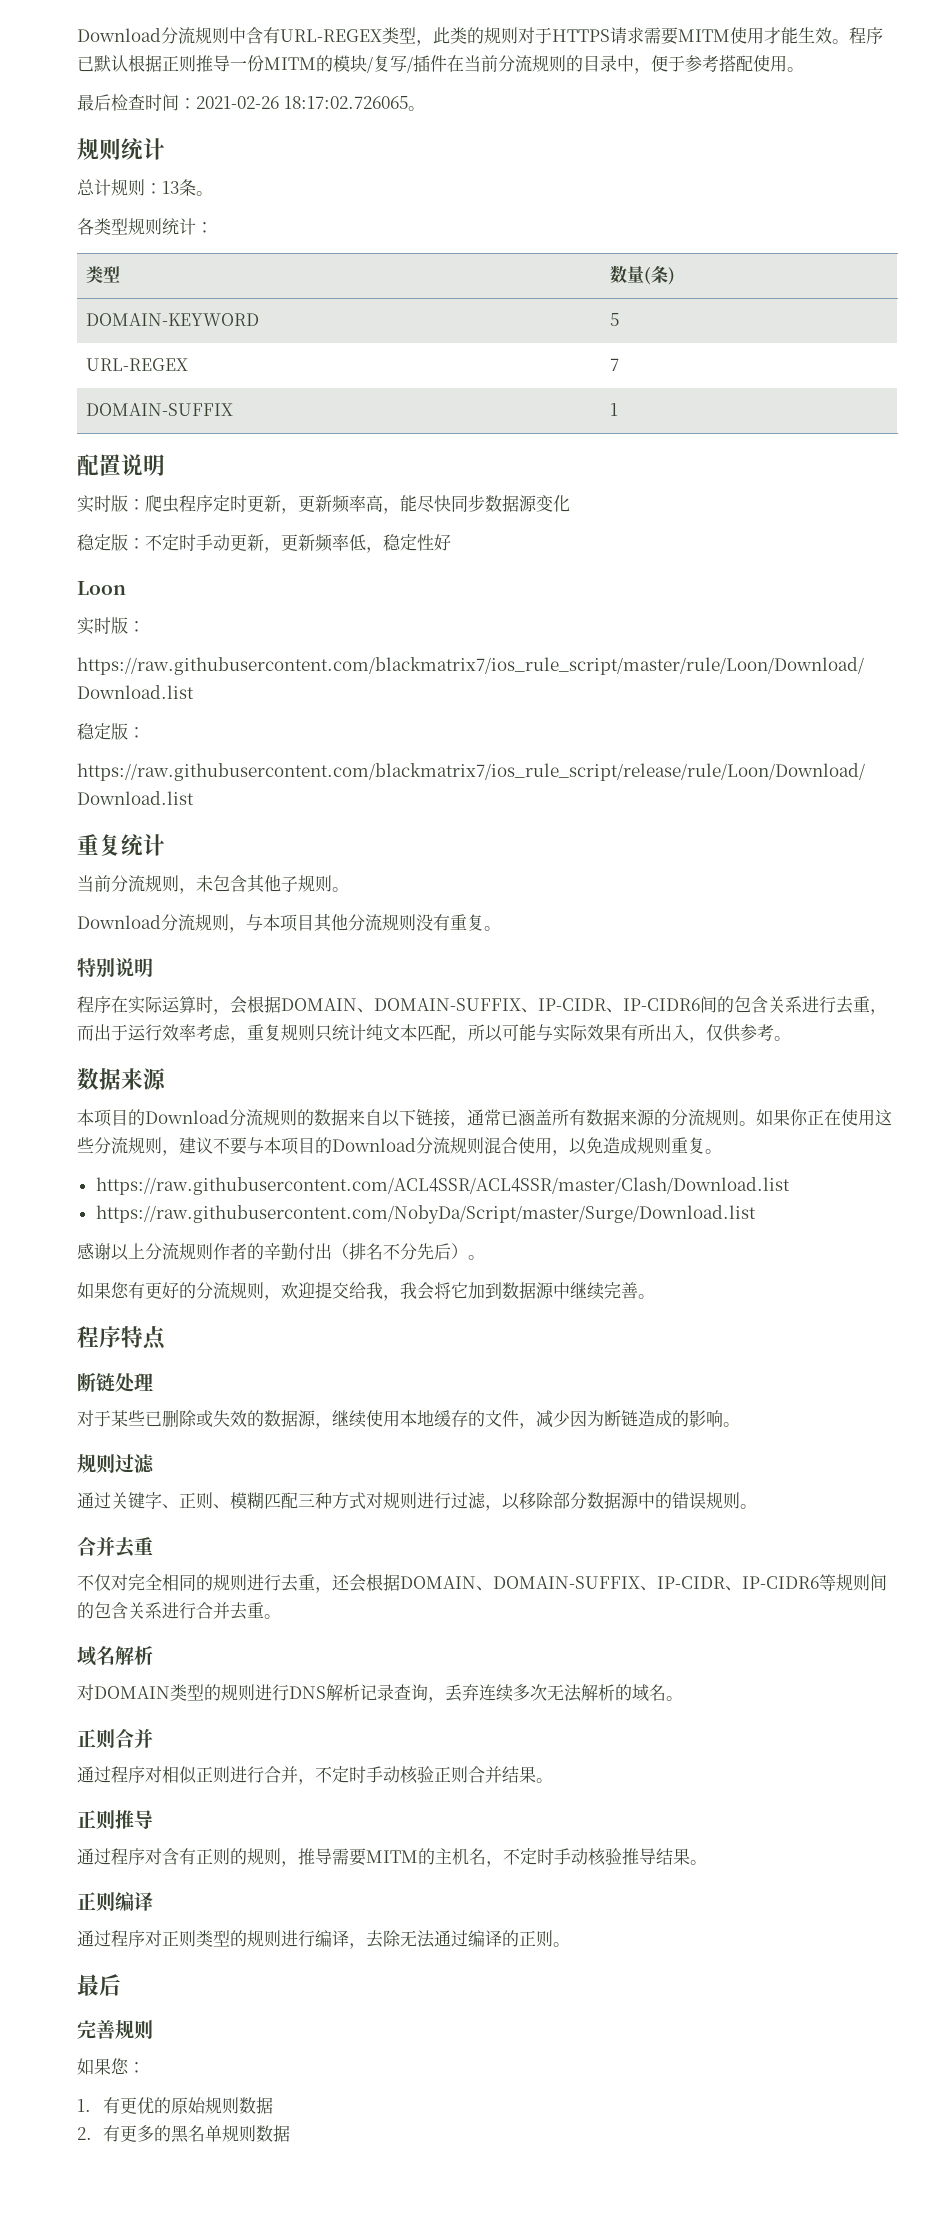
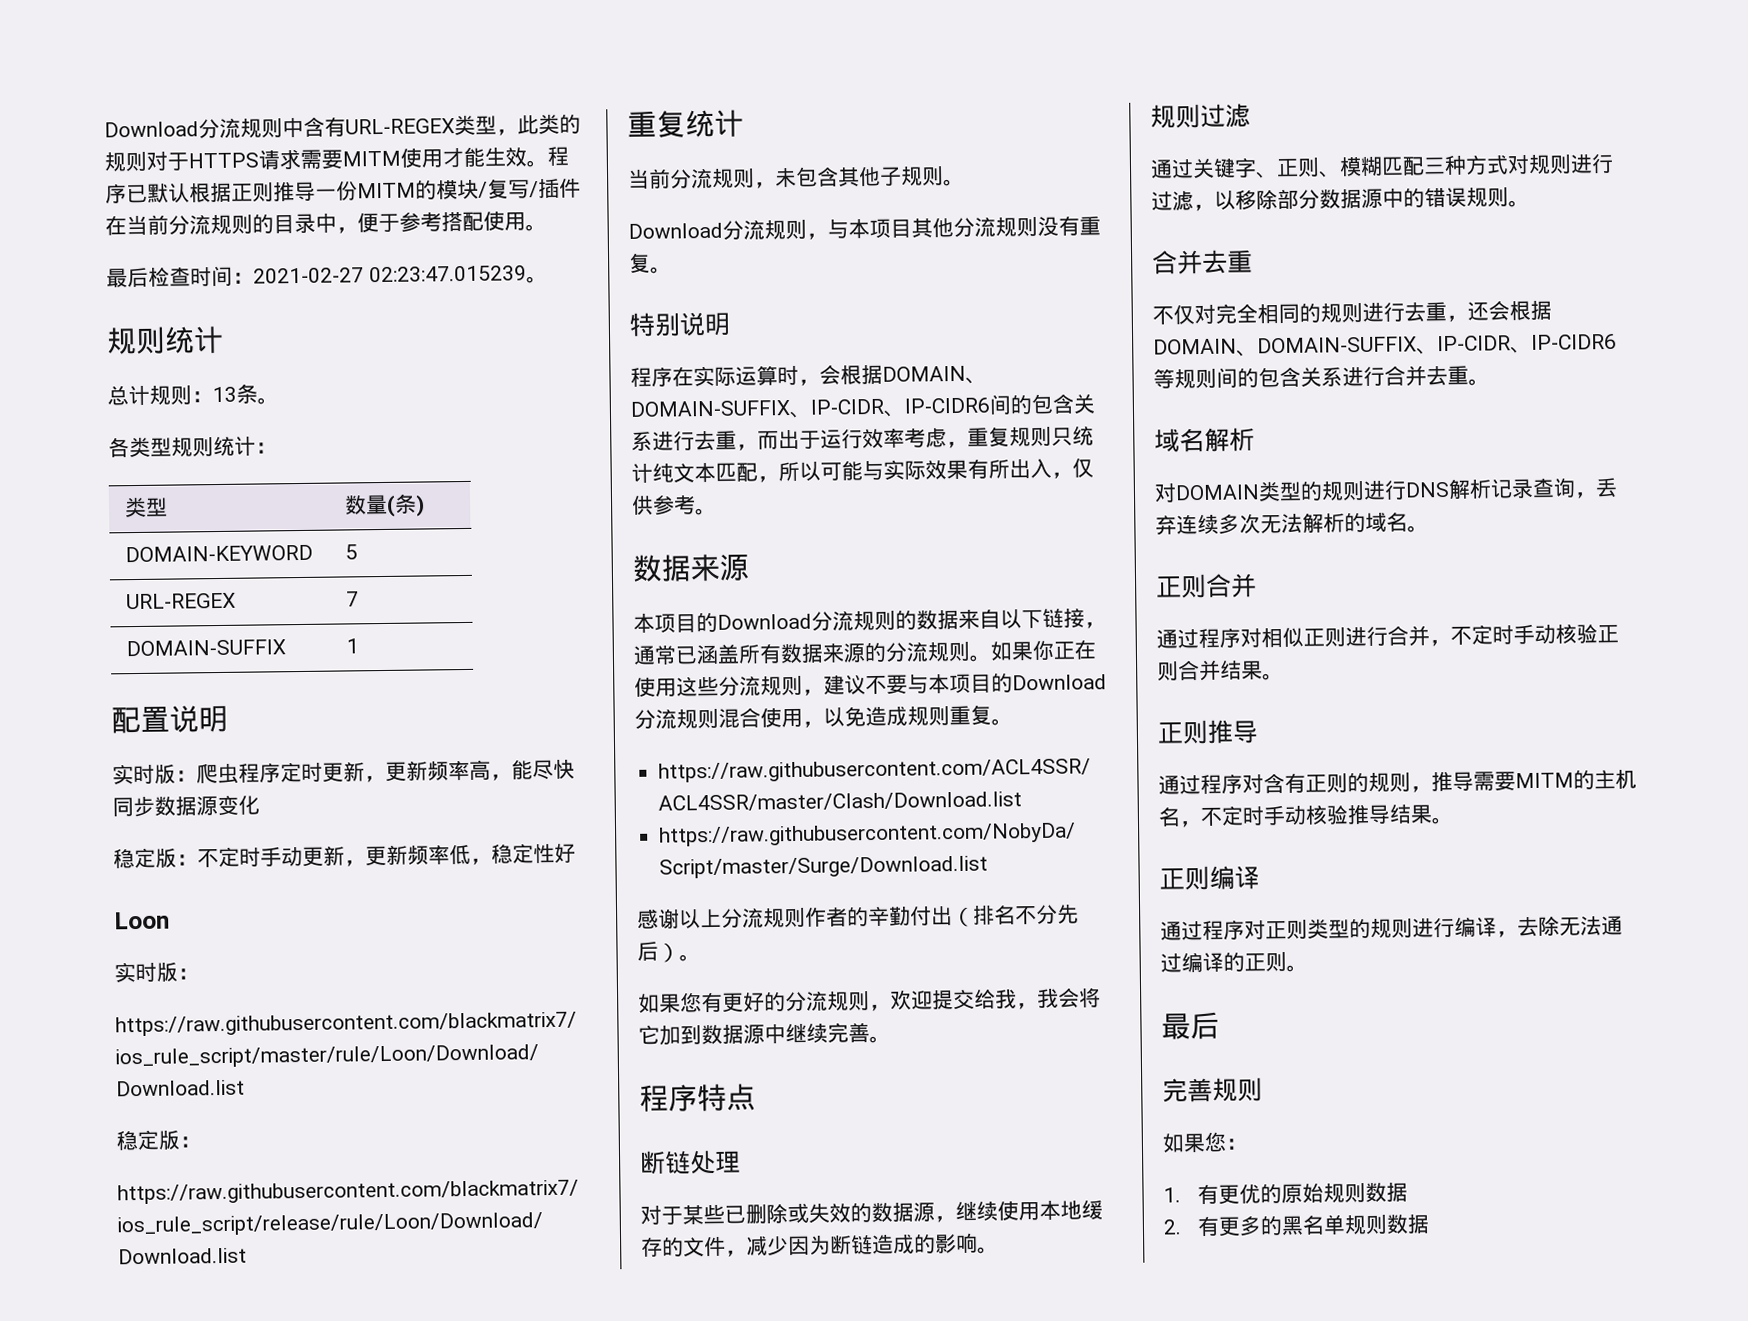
[196,96,408,109] 2021-02-26 18:17:02.726065 -> [253,265,527,284] 2021-02-27 02:23:47.015239

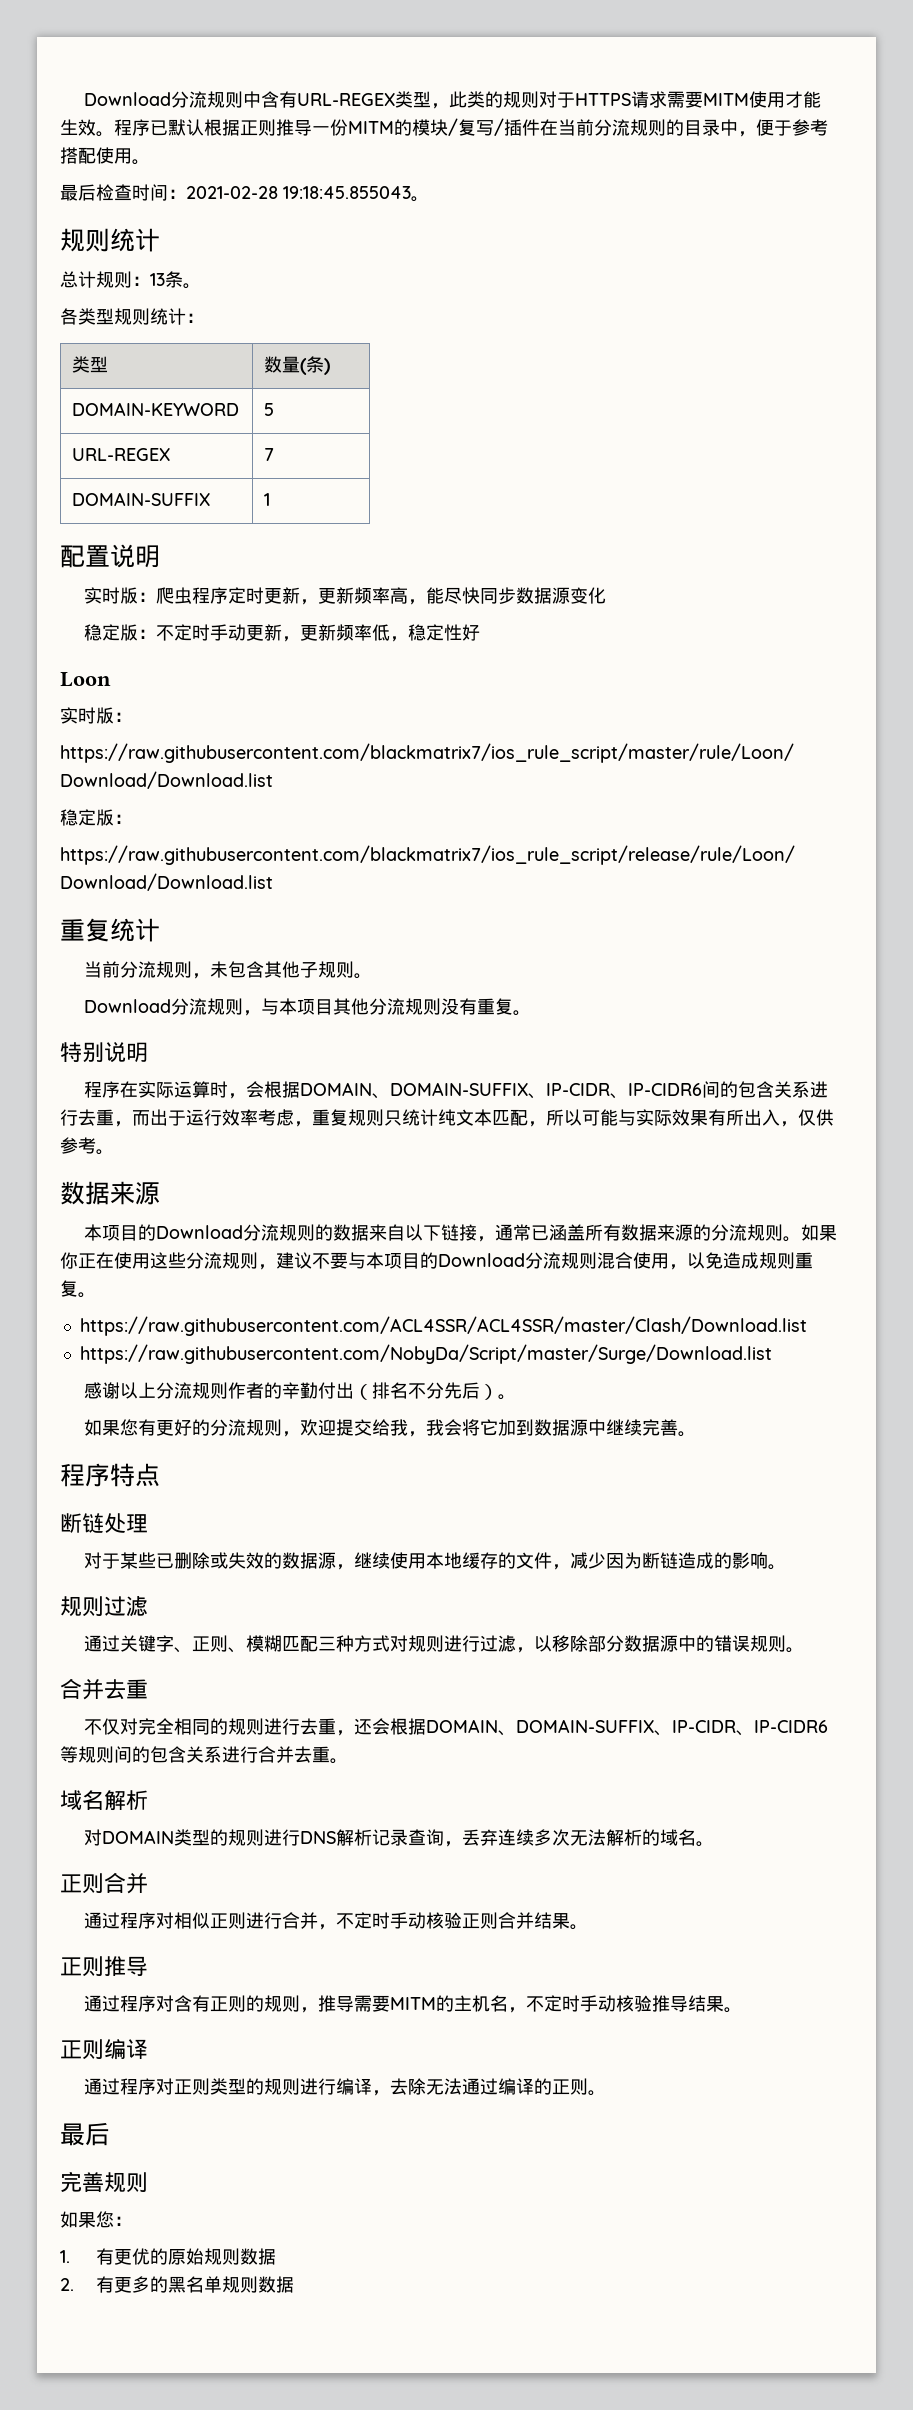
[253,265,527,284] 2021-02-27 02:23:47.015239 -> [186,186,411,199] 2021-02-28 19:18:45.855043

